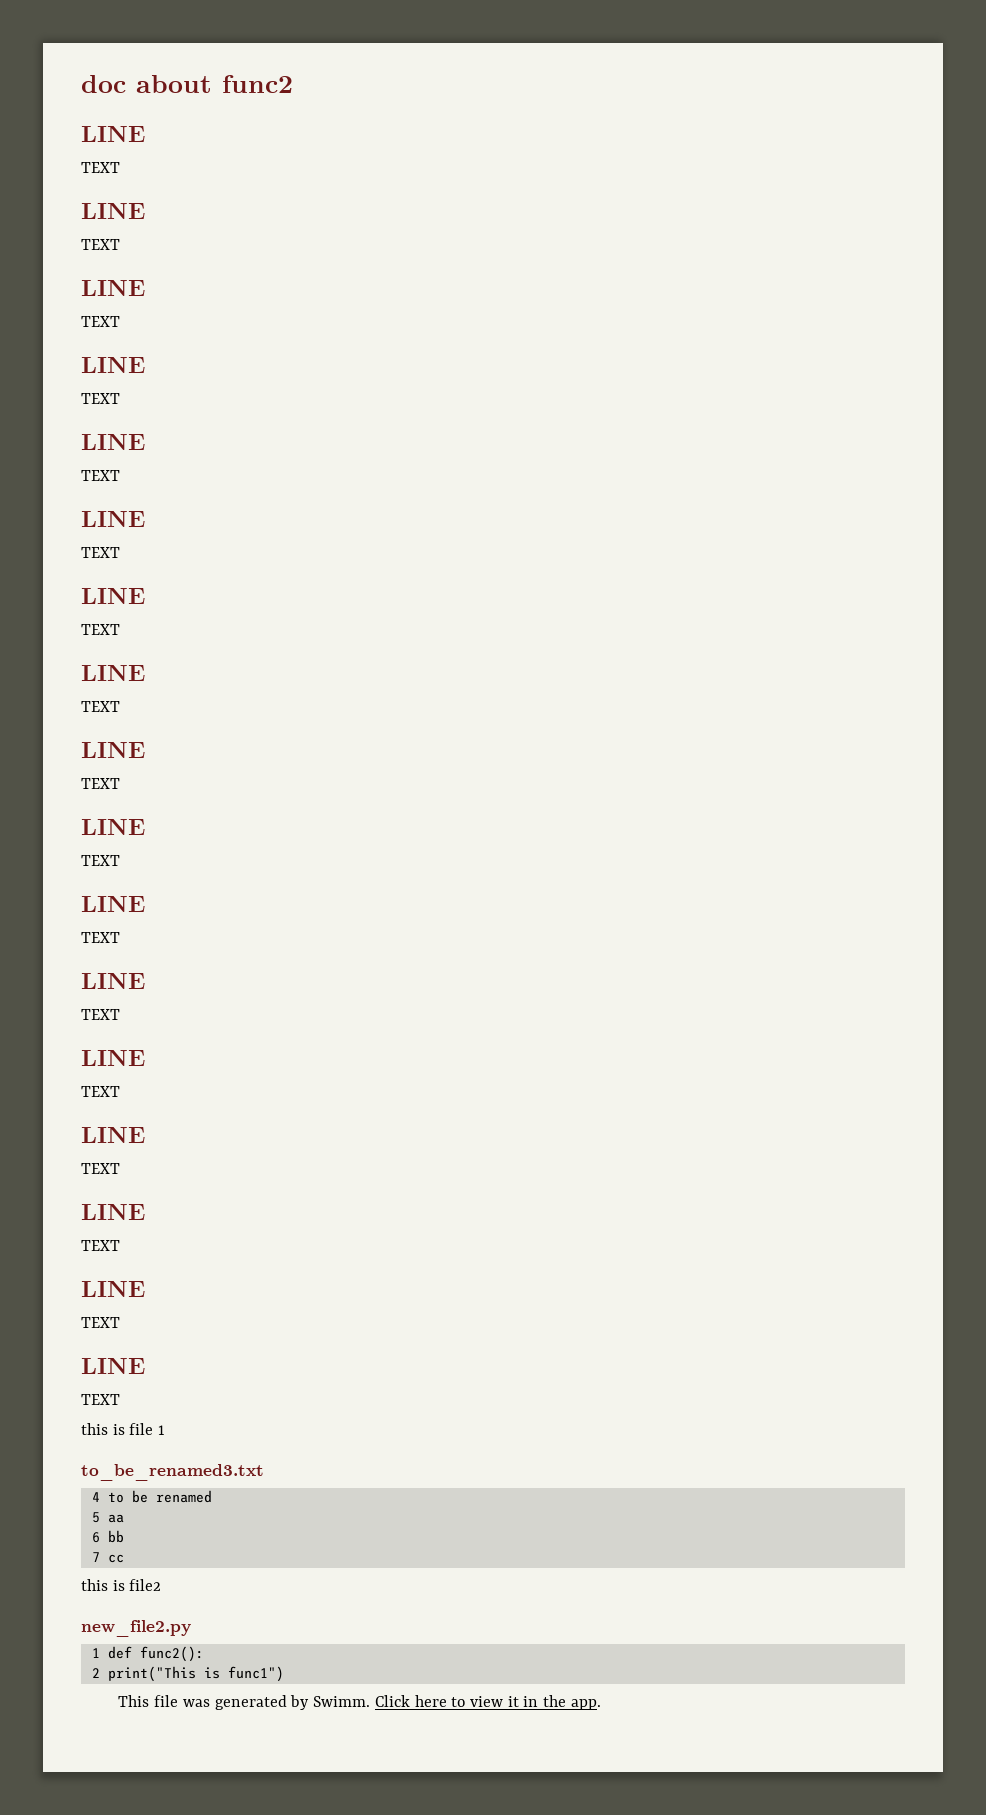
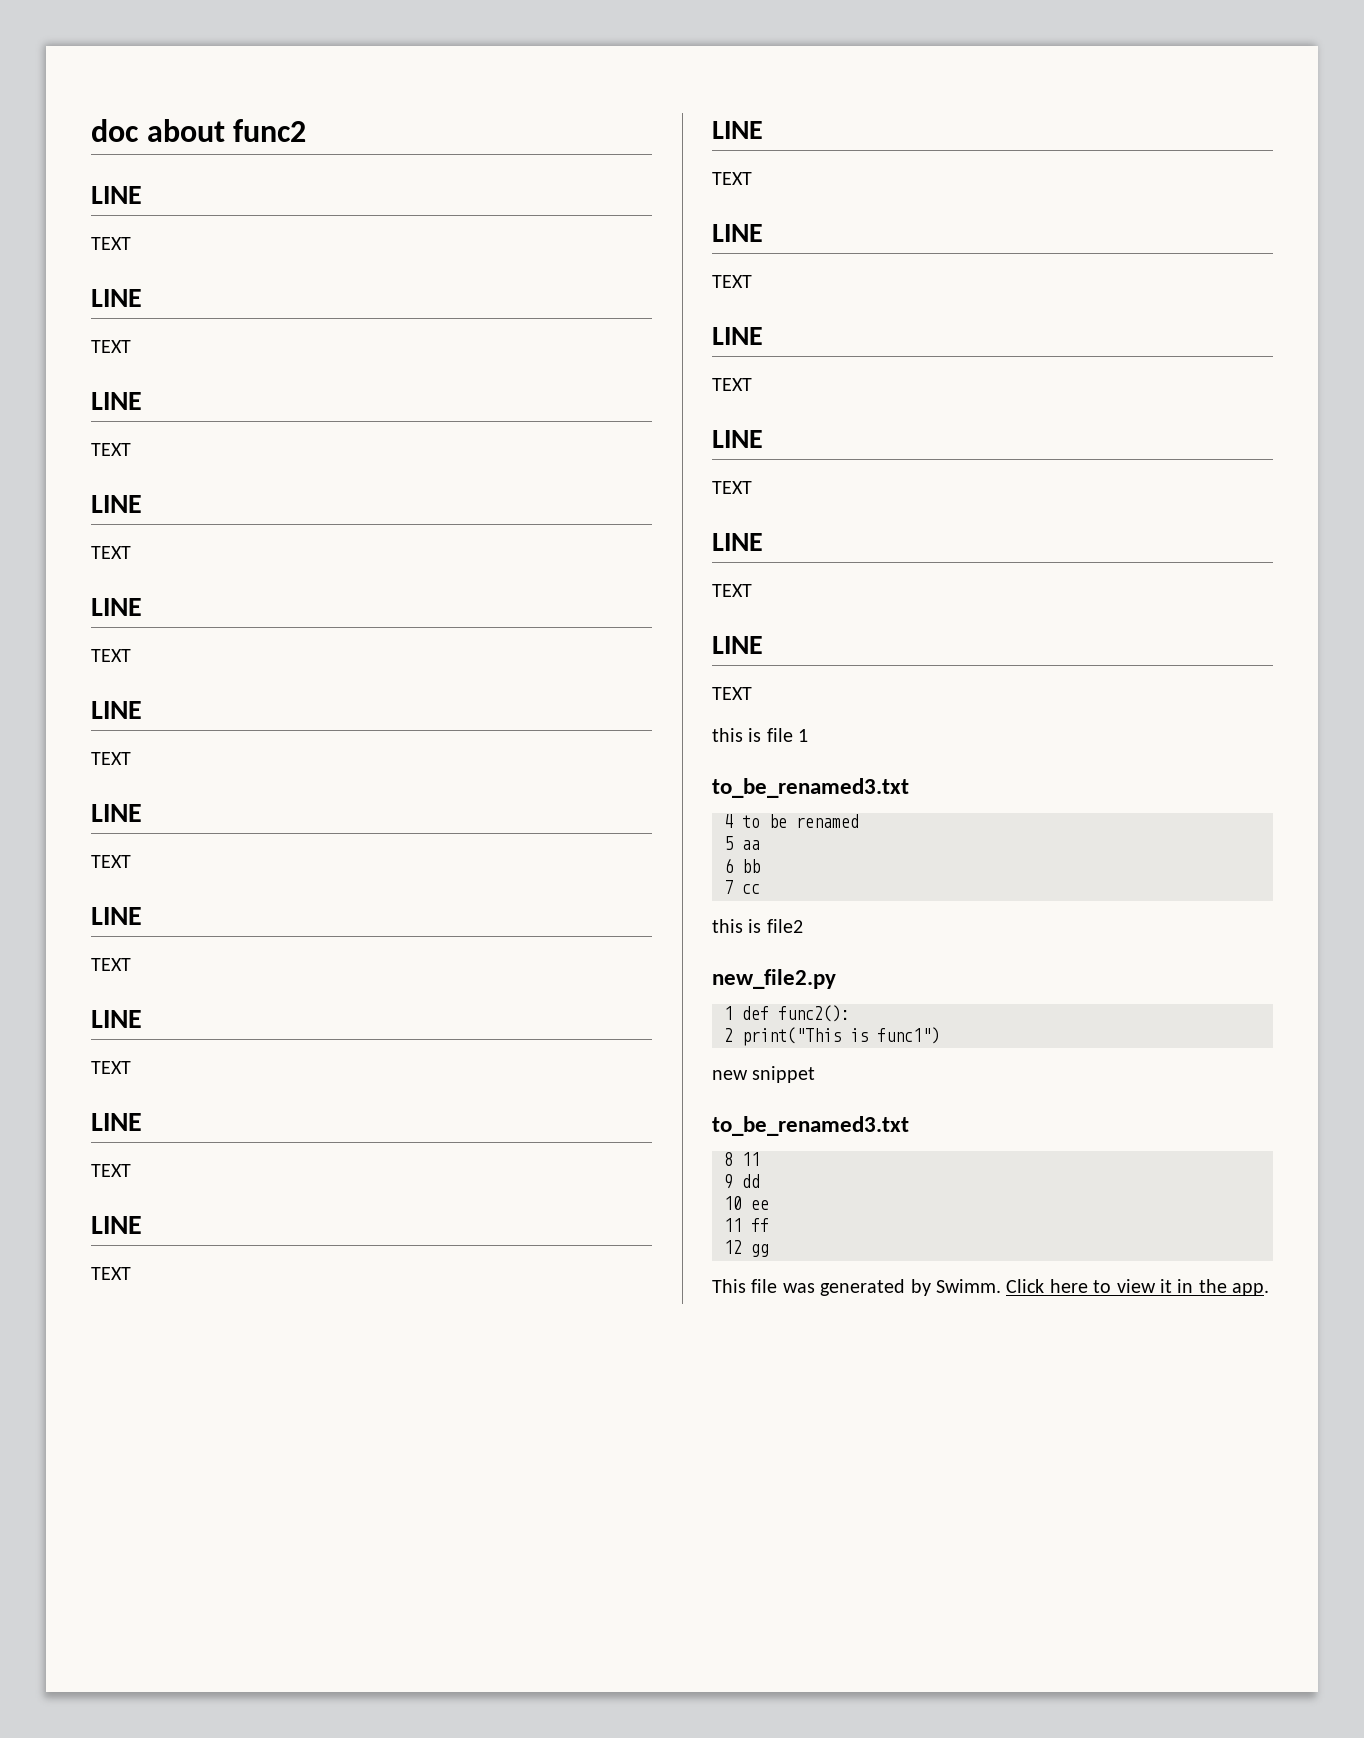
(284, 1674) none -> [712,1066,816,1083] [712,1116,909,1136] [724,1152,760,1166] [724,1174,760,1189] [724,1196,769,1210] [724,1218,769,1232] [724,1240,769,1257] // new snippet // to_be_renamed3.txt // 8 11 // 9 dd // 10 ee // 11 ff // 12 gg

